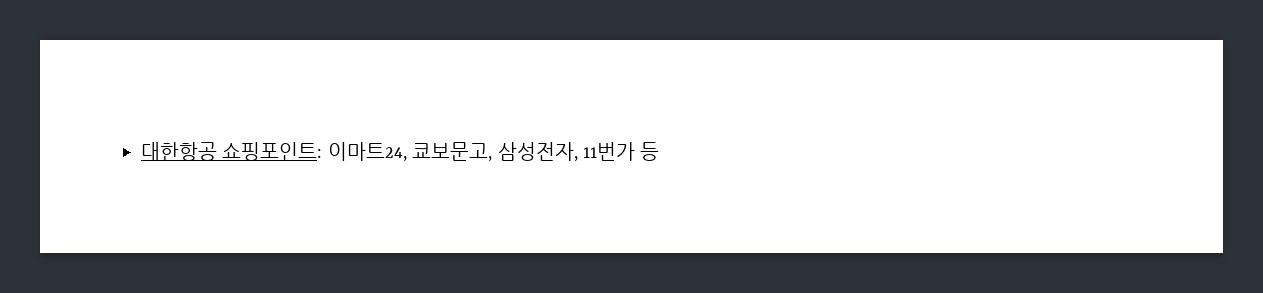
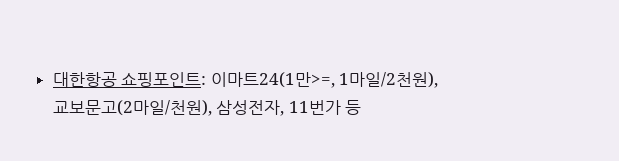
[327,142,493,162] 이마트24, 쿄보문고, -> [210,72,439,88] [52,100,212,116] 이마트24(1만>=, 1마일/2천원), 교보문고(2마일/천원),

